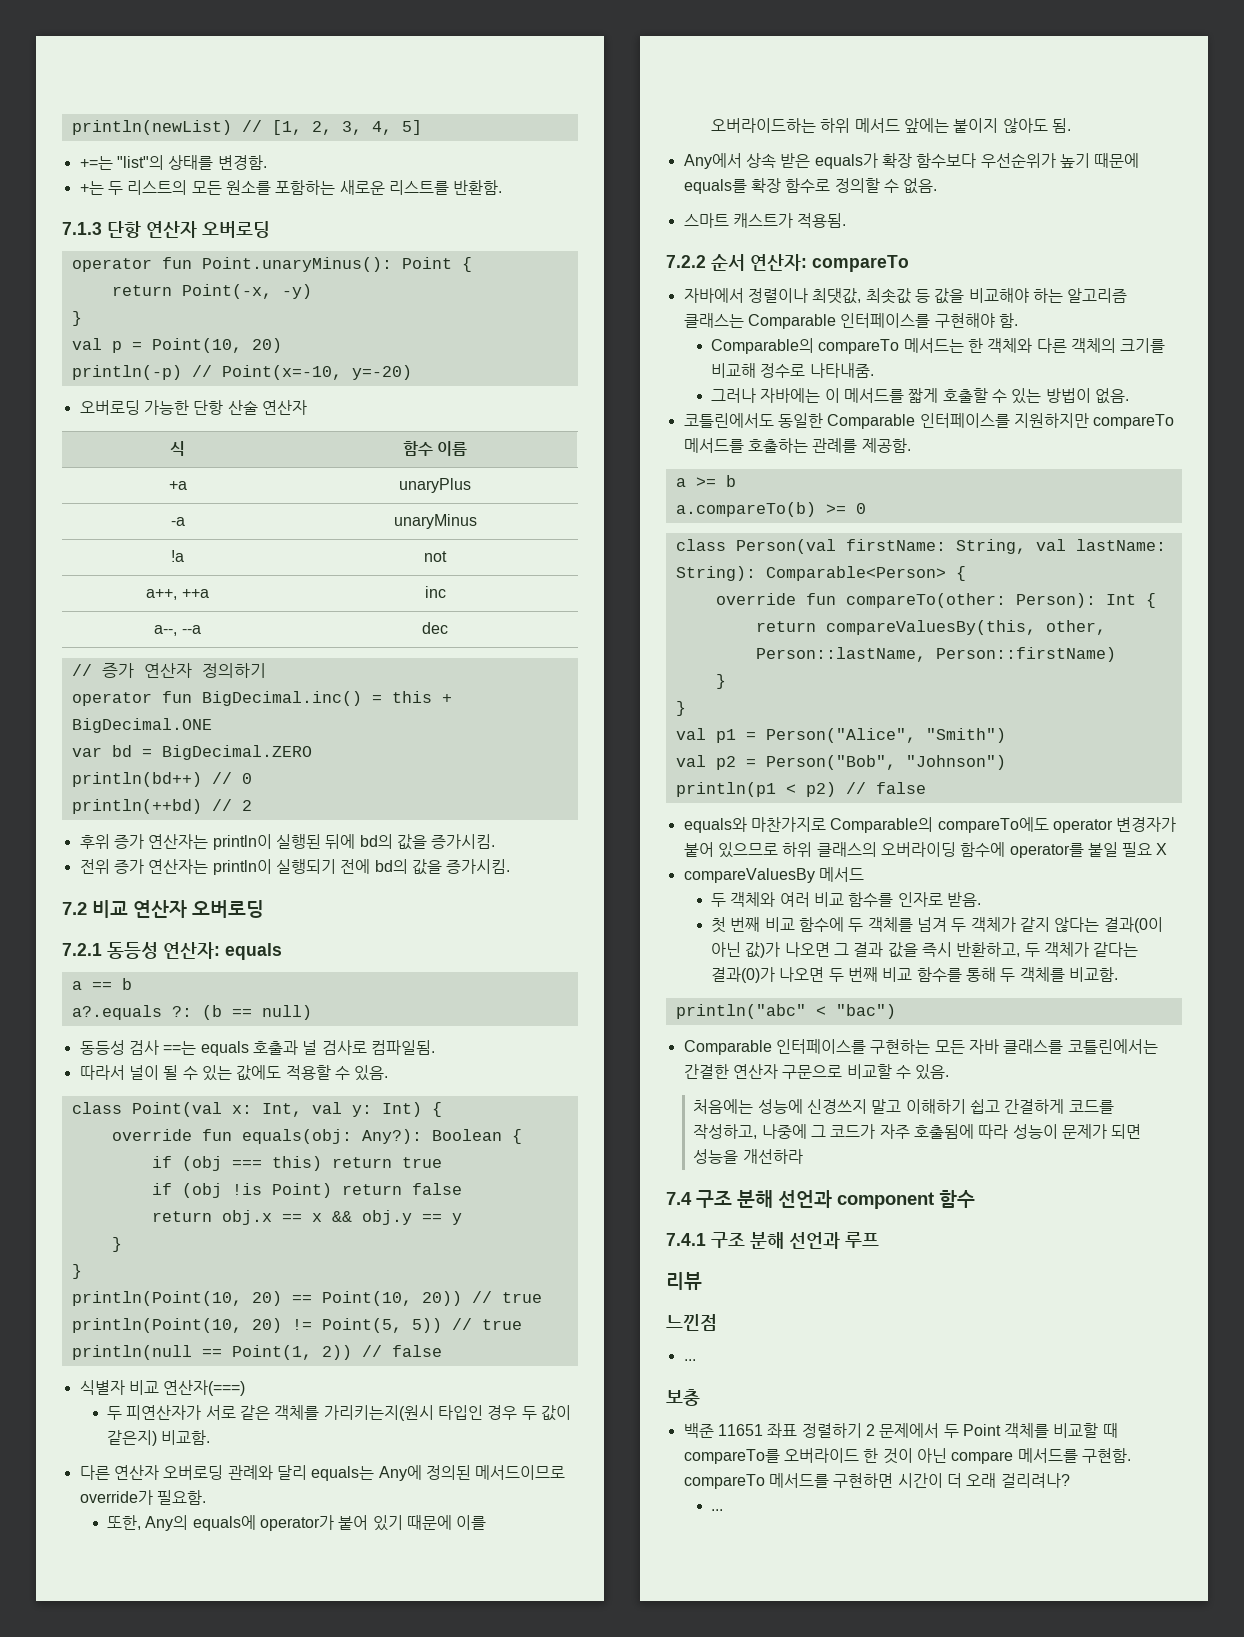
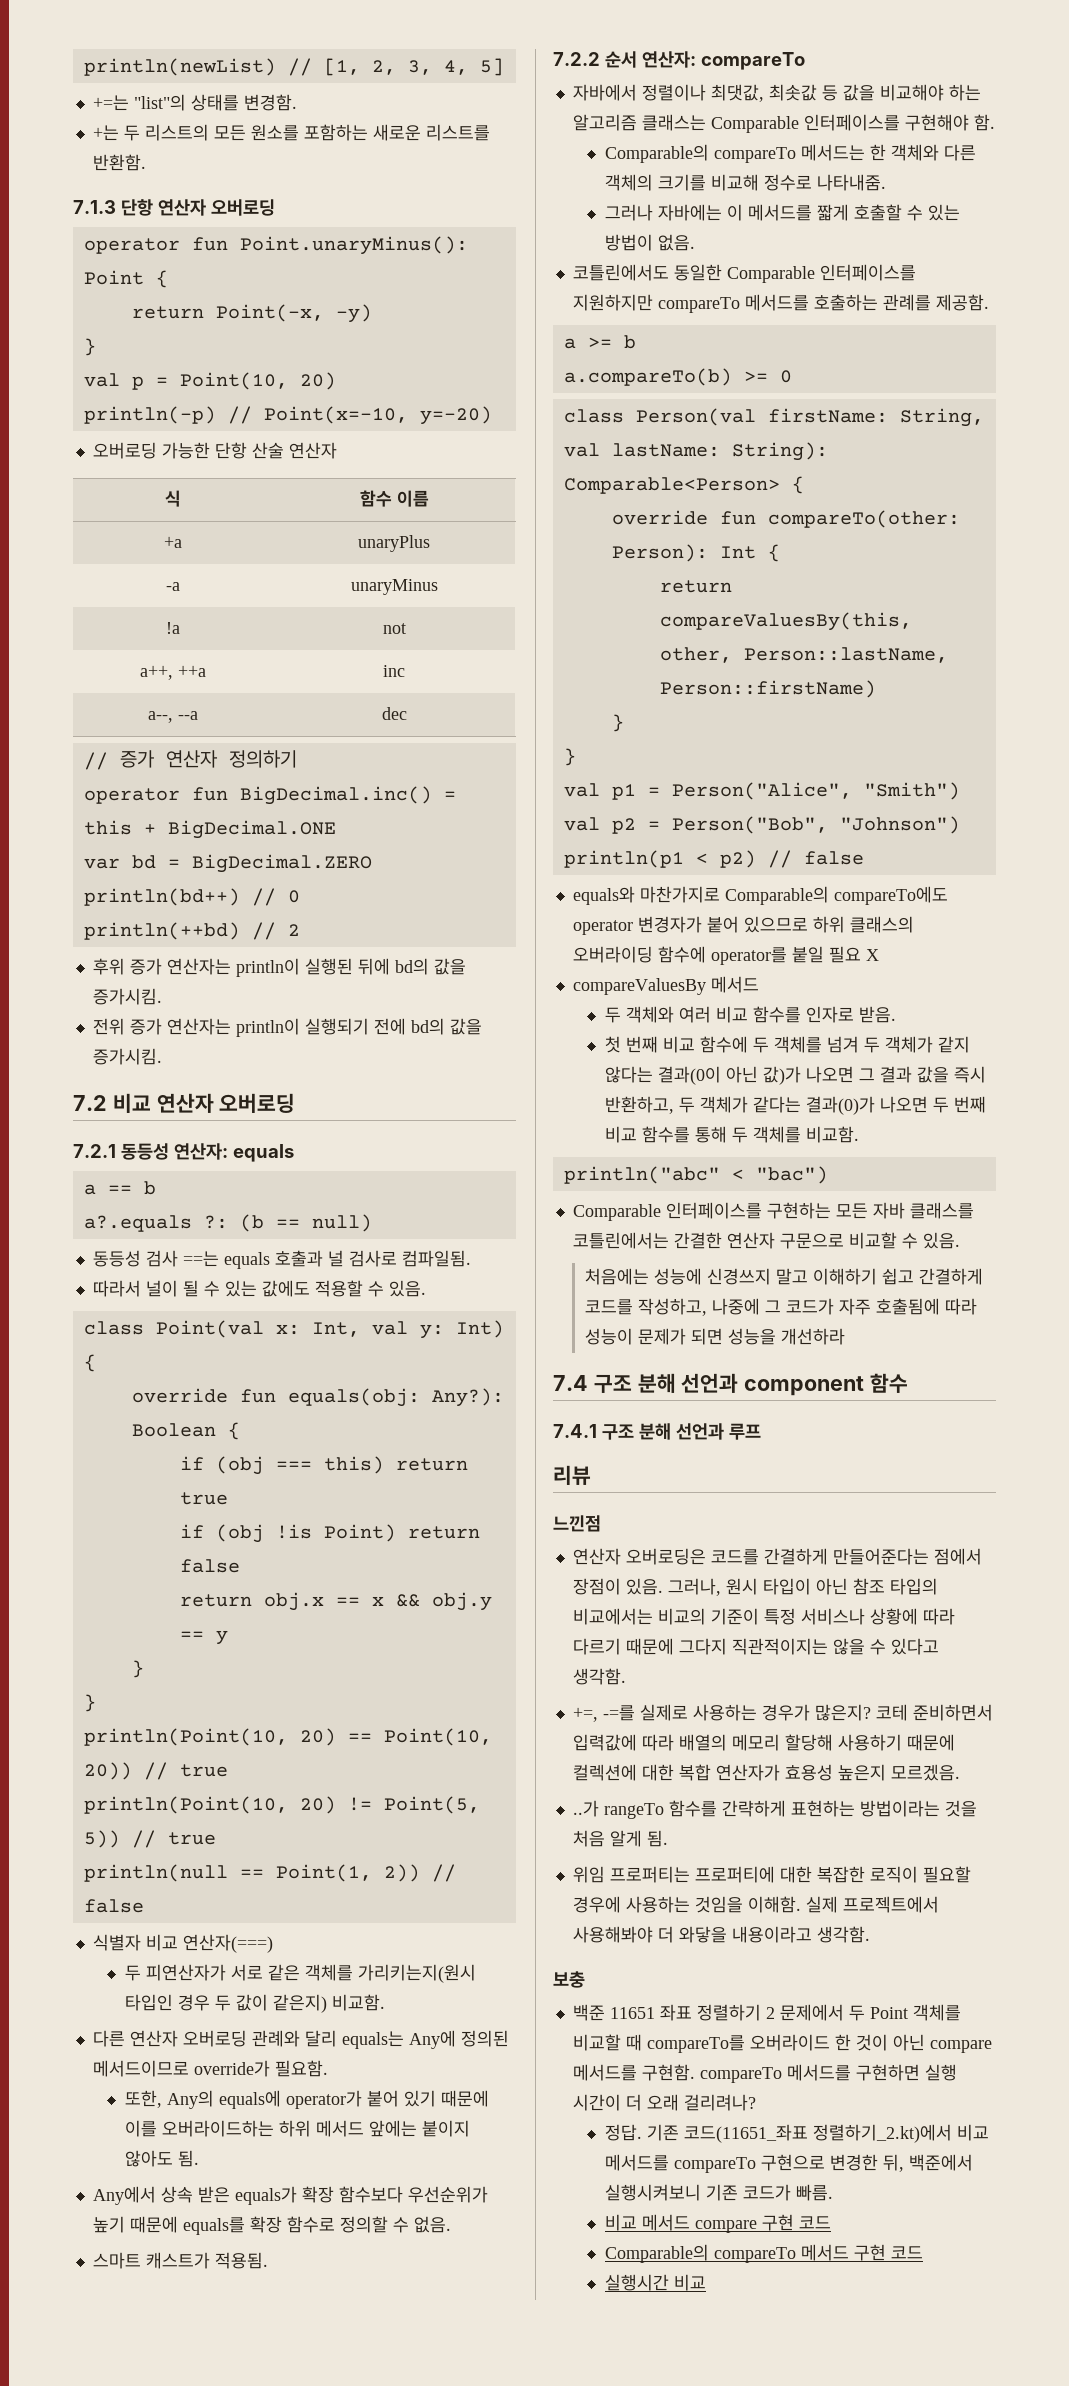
[683,1359,696,1361] ... -> [572,1548,982,1565] [572,1578,938,1596] [572,1608,955,1625] [572,1638,939,1655] [572,1668,626,1685] [572,1704,993,1722] [572,1734,955,1751] [572,1764,960,1781] [572,1800,977,1819] [572,1830,668,1847] [572,1866,971,1883] [572,1896,939,1913] [572,1926,870,1943] 연산자 오버로딩은 코드를 간결하게 만들어준다는 점에서 장점이 있음. 그러나, 원시 타입이 아닌 참조 타입의 비교에서는 비교의 기준이 특정 서비스나 상황에 따라 다르기 때문에 그다지 직관적이지는 않을 수 있다고 생각함. // +=, -=를 실제로 사용하는 경우가 많은지? 코테 준비하면서 입력값에 따라 배열의 메모리 할당해 사용하기 때문에 컬렉션에 대한 복합 연산자가 효용성 높은지 모르겠음. // ..가 rangeTo 함수를 간략하게 표현하는 방법이라는 것을 처음 알게 됨. // 위임 프로퍼티는 프로퍼티에 대한 복잡한 로직이 필요할 경우에 사용하는 것임을 이해함. 실제 프로젝트에서 사용해봐야 더 와닿을 내용이라고 생각함.
(894, 1480) none -> [924,2064,957,2081] 실행
[711,1509,724,1511] ... -> [604,2124,989,2143] [604,2154,973,2173] [604,2184,833,2201] [604,2214,831,2233] [604,2244,923,2263] [604,2274,706,2291] 정답. 기존 코드(11651_좌표 정렬하기_2.kt)에서 비교 메서드를 compareTo 구현으로 변경한 뒤, 백준에서 실행시켜보니 기존 코드가 빠름. // 비교 메서드 compare 구현 코드 // Comparable의 compareTo 메서드 구현 코드 // 실행시간 비교

